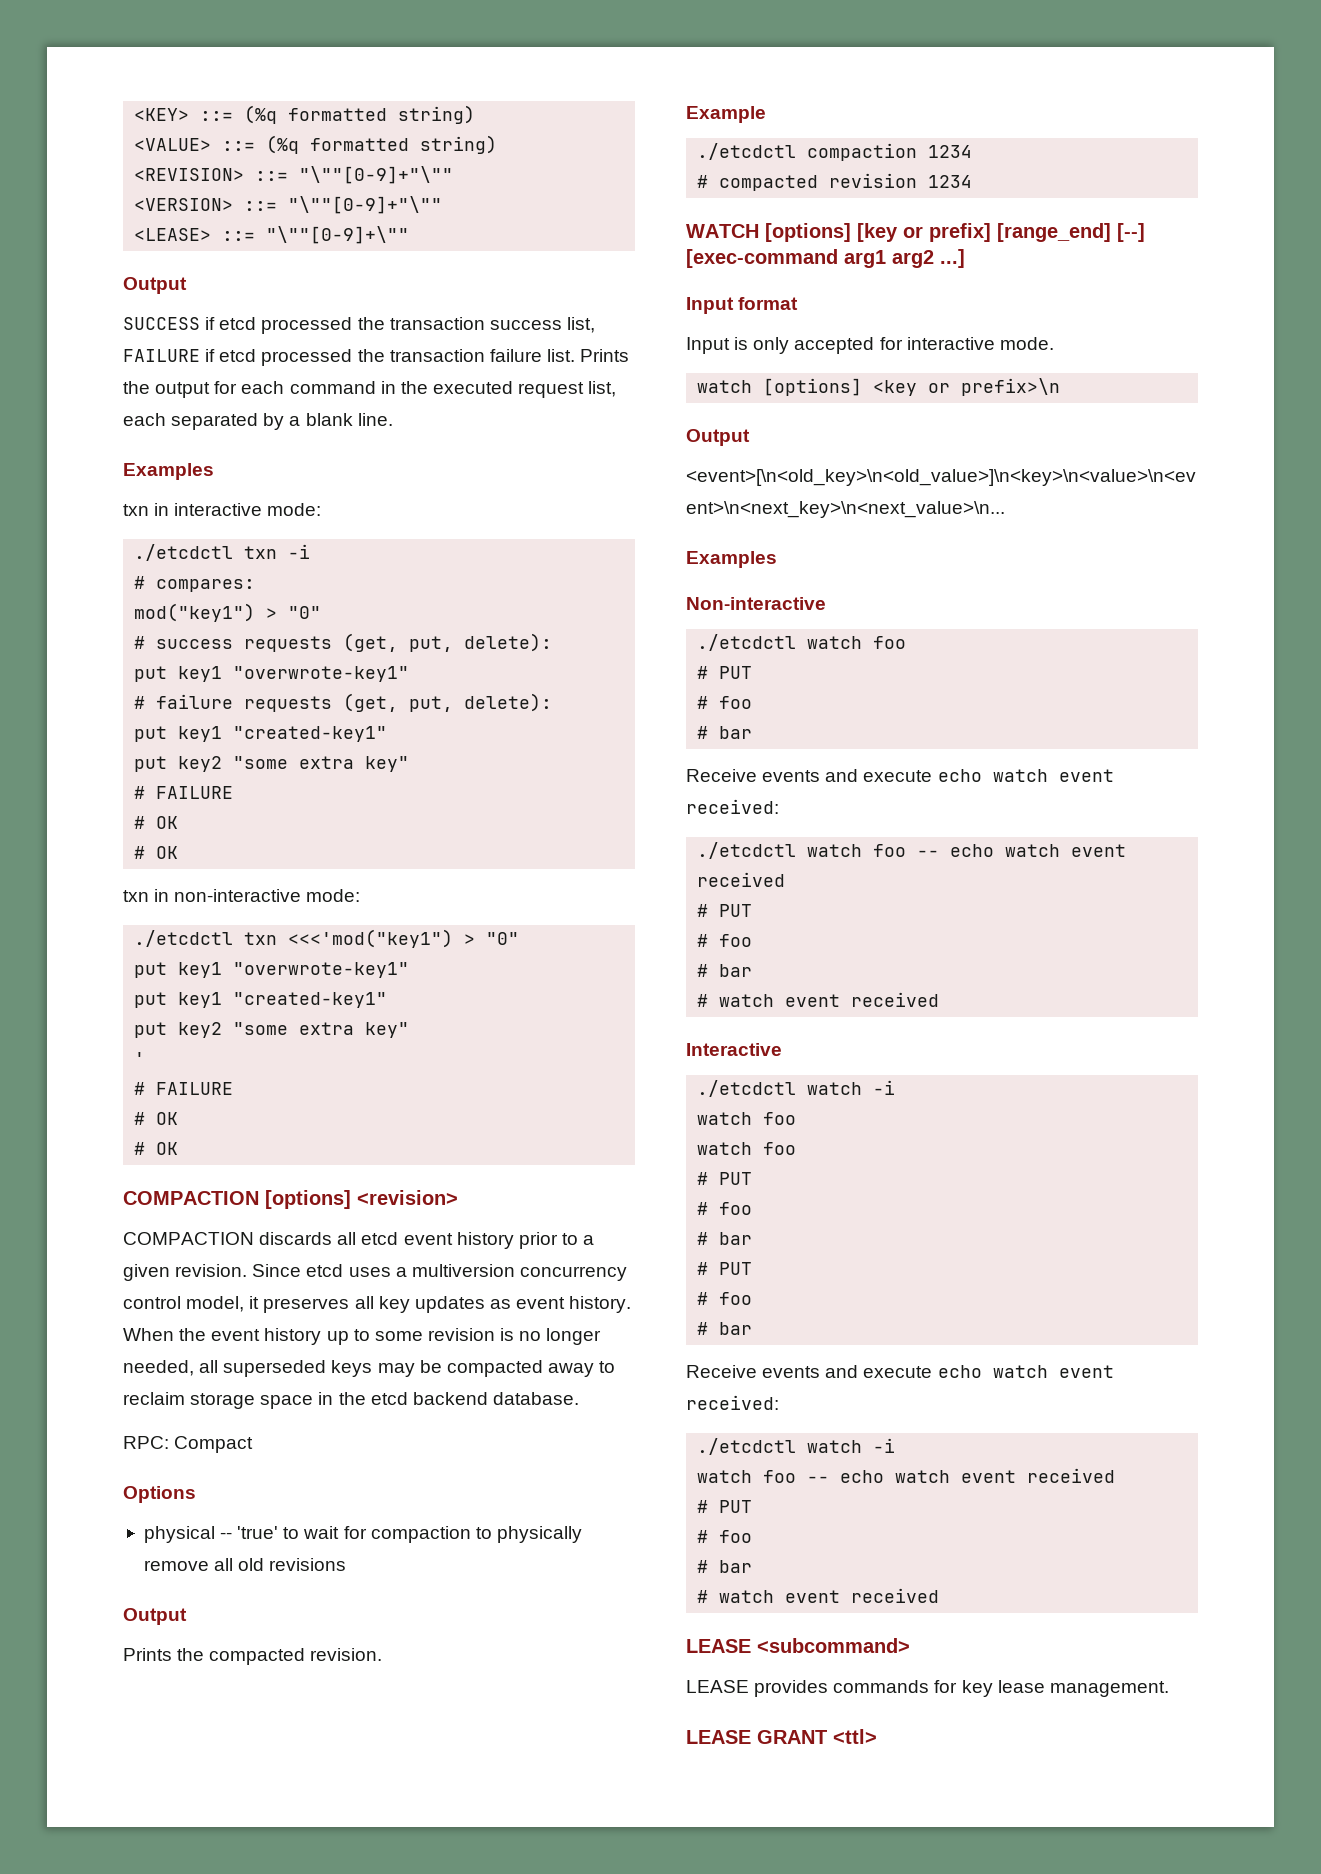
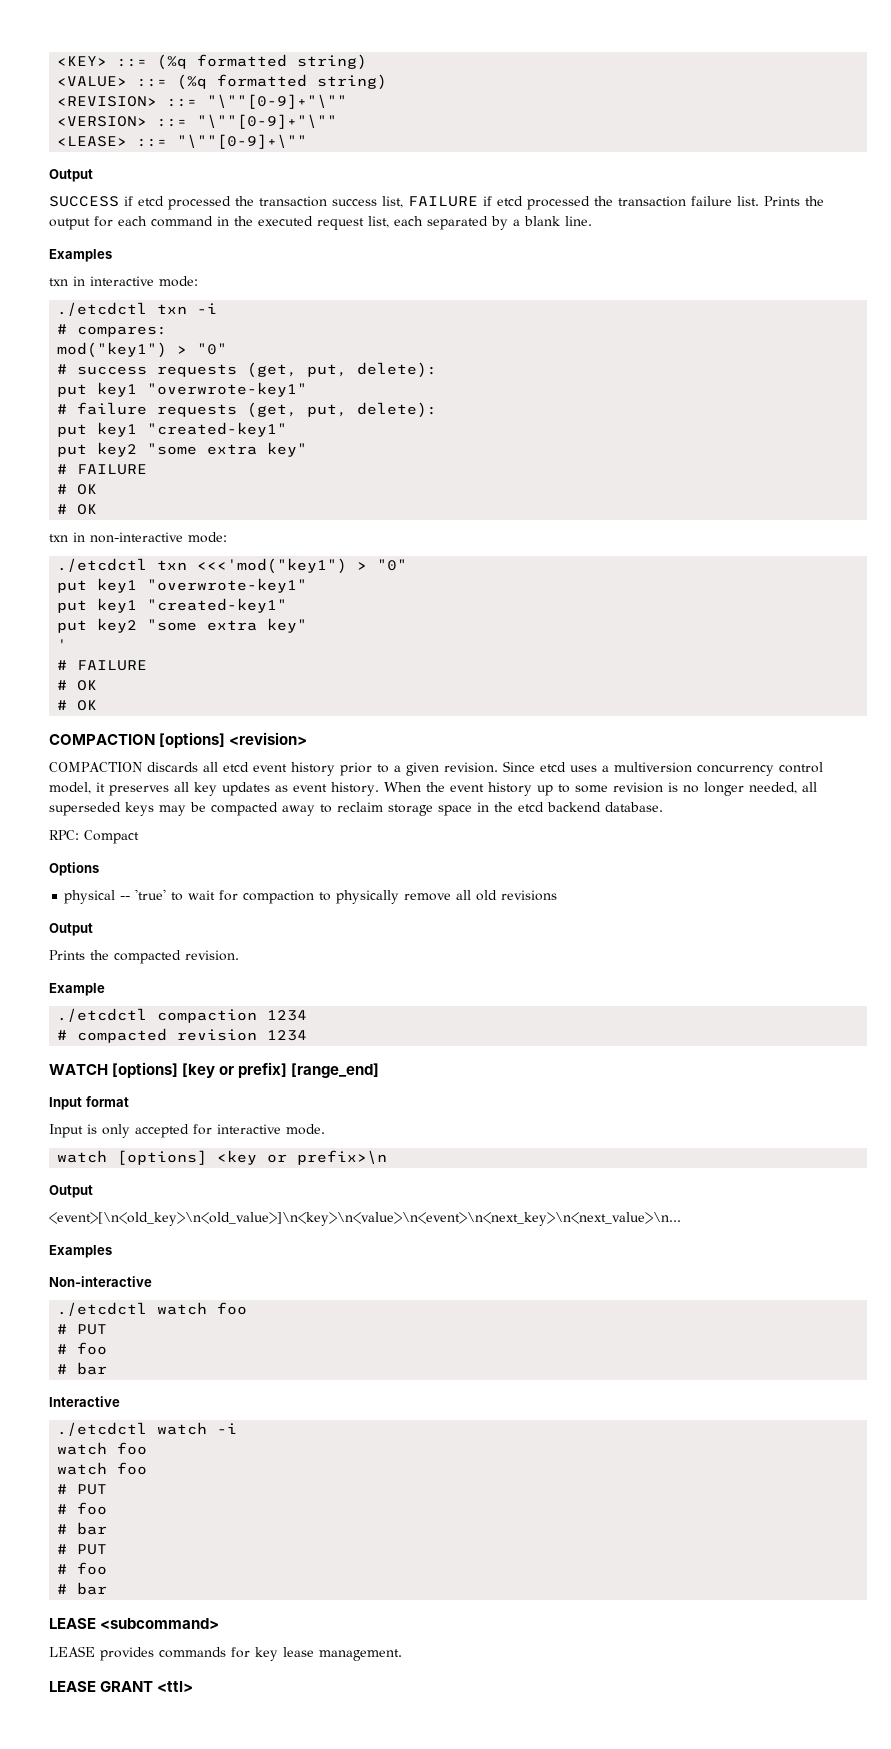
[1117,223,1145,242] [686,249,965,268] [--] [exec-command arg1 arg2 ...] -> (380, 1070) none
[686,769,1114,782] [686,799,779,814] [697,842,1127,859] [697,872,786,887] [697,904,753,917] [697,934,753,947] [697,964,753,977] [697,992,940,1007] // Receive events and execute echo watch event received: // ./etcdctl watch foo -- echo watch event received // # PUT // # foo // # bar // # watch event received -> (108, 1368) none
[686,1365,1114,1378] [686,1395,779,1410] [697,1438,896,1455] [697,1468,1116,1483] [697,1500,753,1513] [697,1530,753,1543] [697,1560,753,1573] [697,1588,940,1603] // Receive events and execute echo watch event received: // ./etcdctl watch -i // watch foo -- echo watch event received // # PUT // # foo // # bar // # watch event received -> (108, 1588) none

